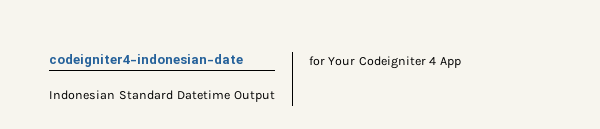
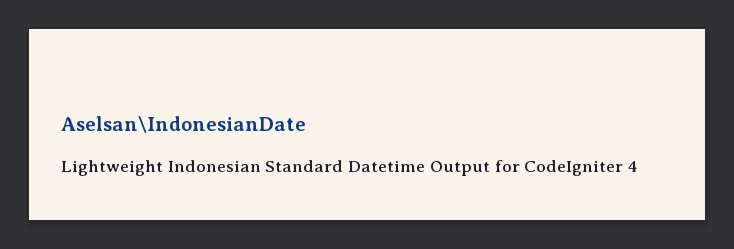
[49,54,243,67] codeigniter4-indonesian-date // -> [61,116,306,133] [61,160,163,176] Aselsan\IndonesianDate // Lightweight
[328,56,461,69] Your Codeigniter 4 App -> [524,160,639,176] CodeIgniter 4

